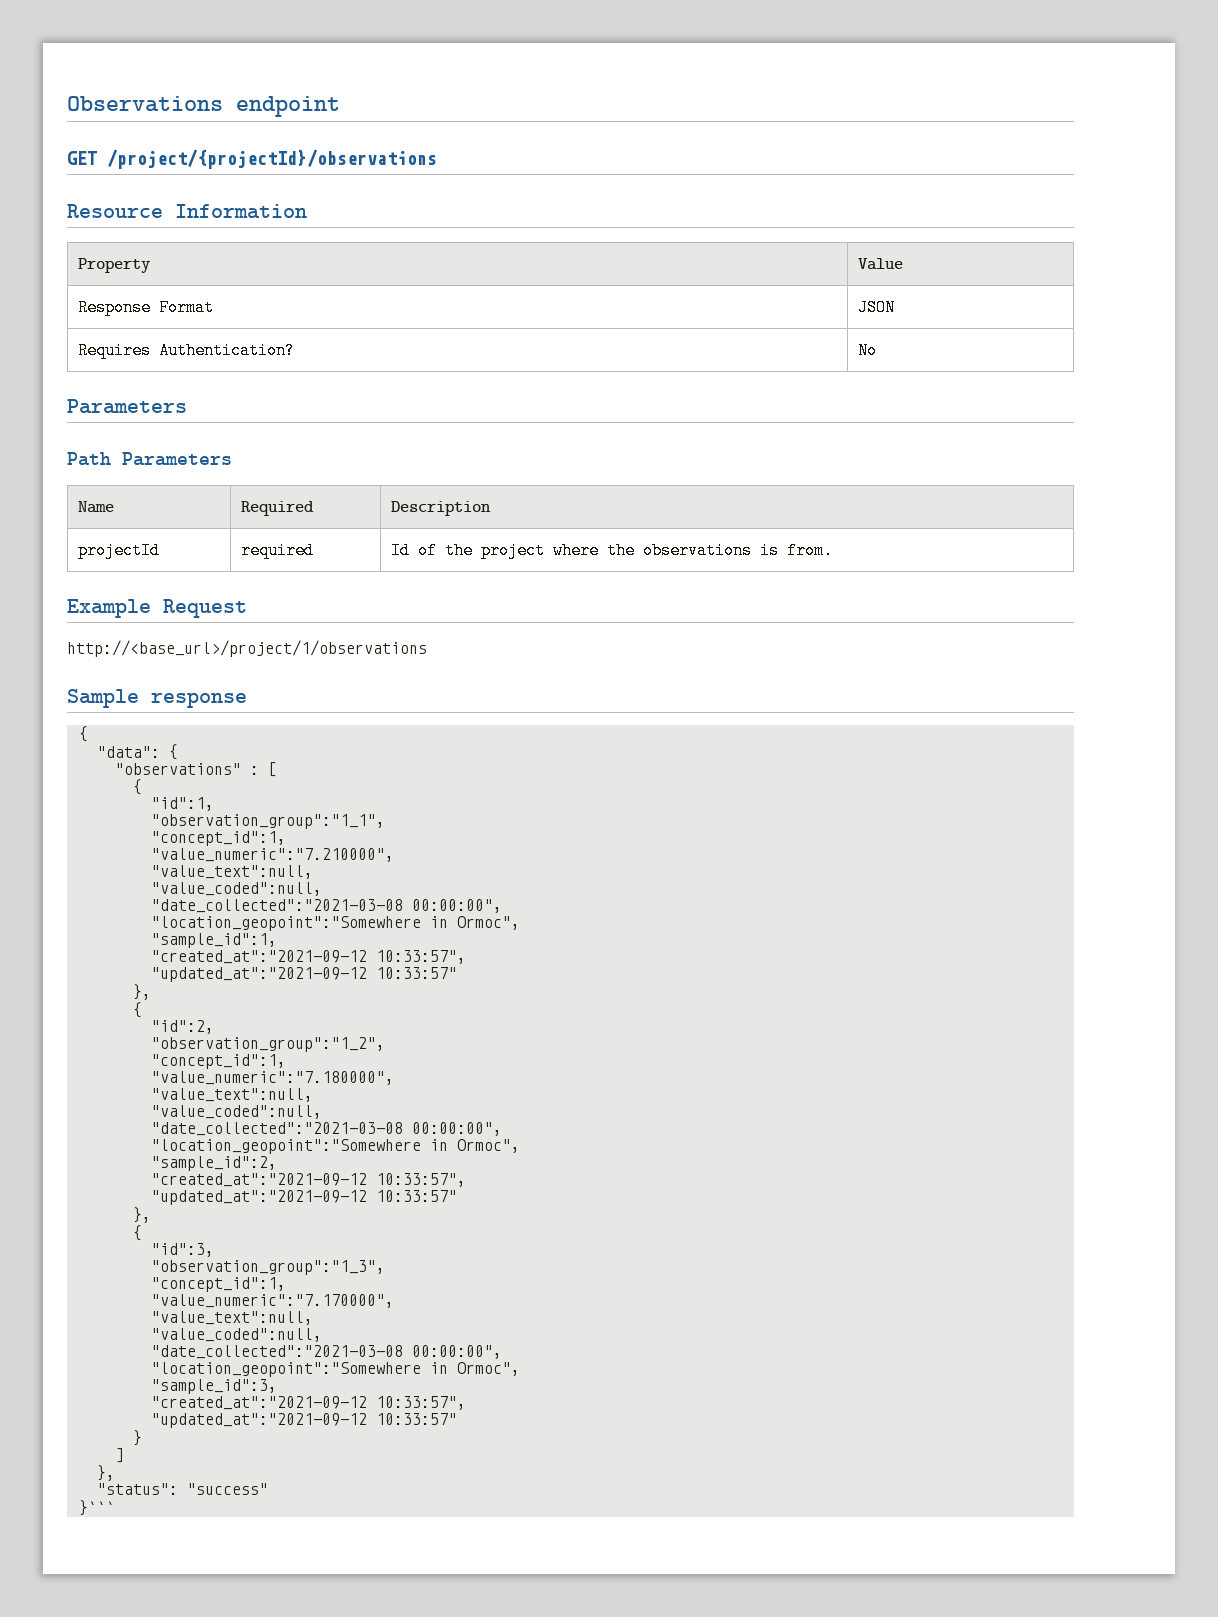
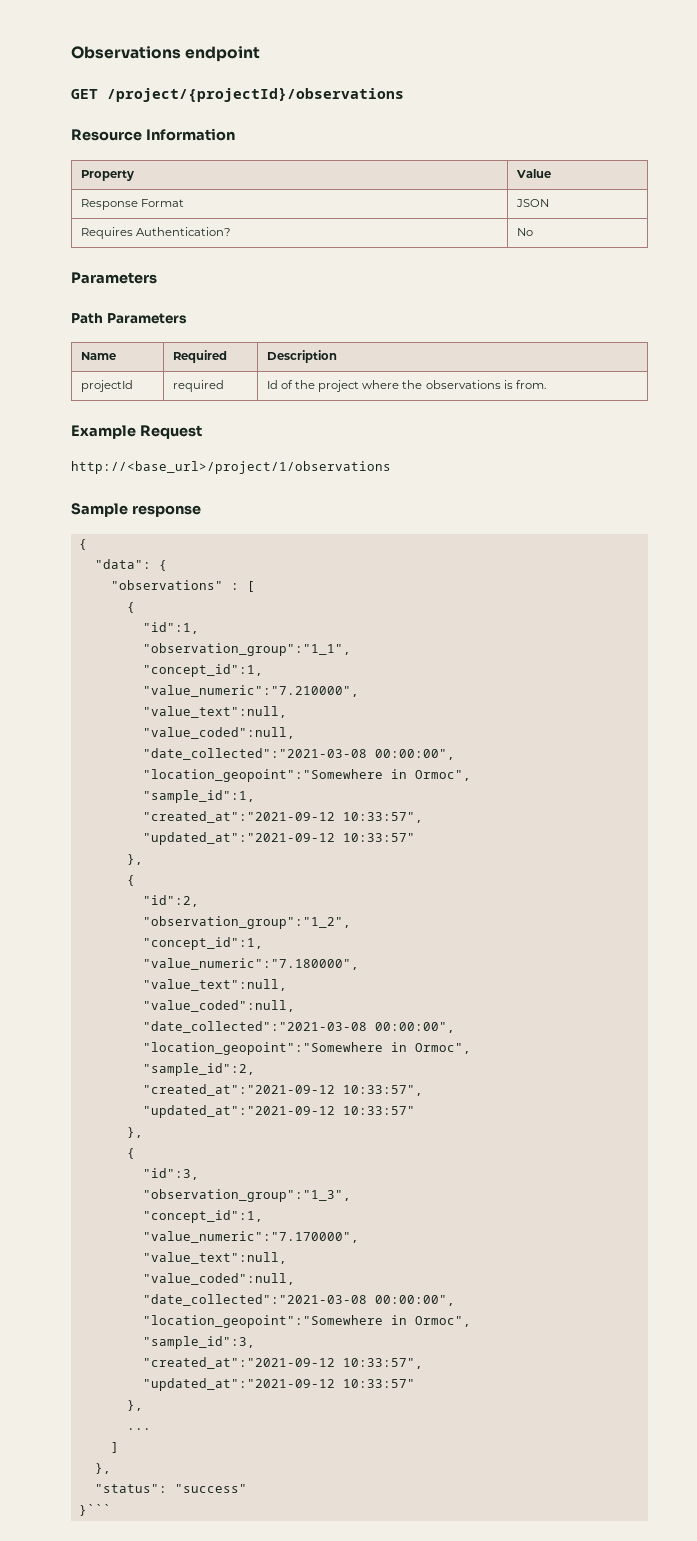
[132,1430,142,1446] } -> [126,1400,143,1411] [126,1428,151,1430] }, // ...

